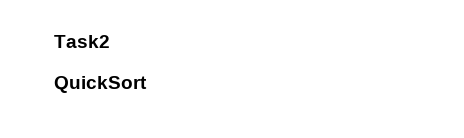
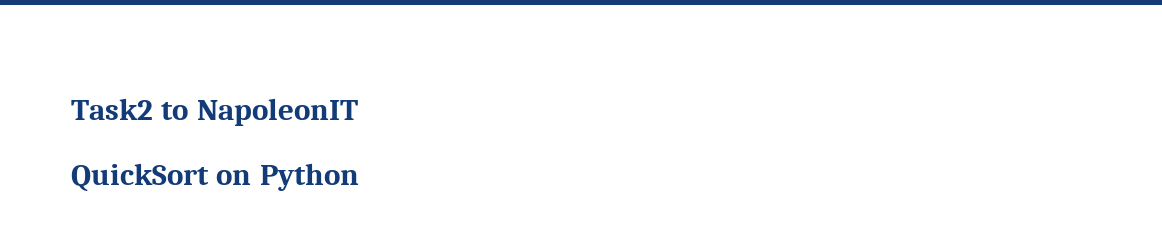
(110, 41) none -> [161,98,358,126] to NapoleonIT
(147, 84) none -> [216,163,359,191] on Python

